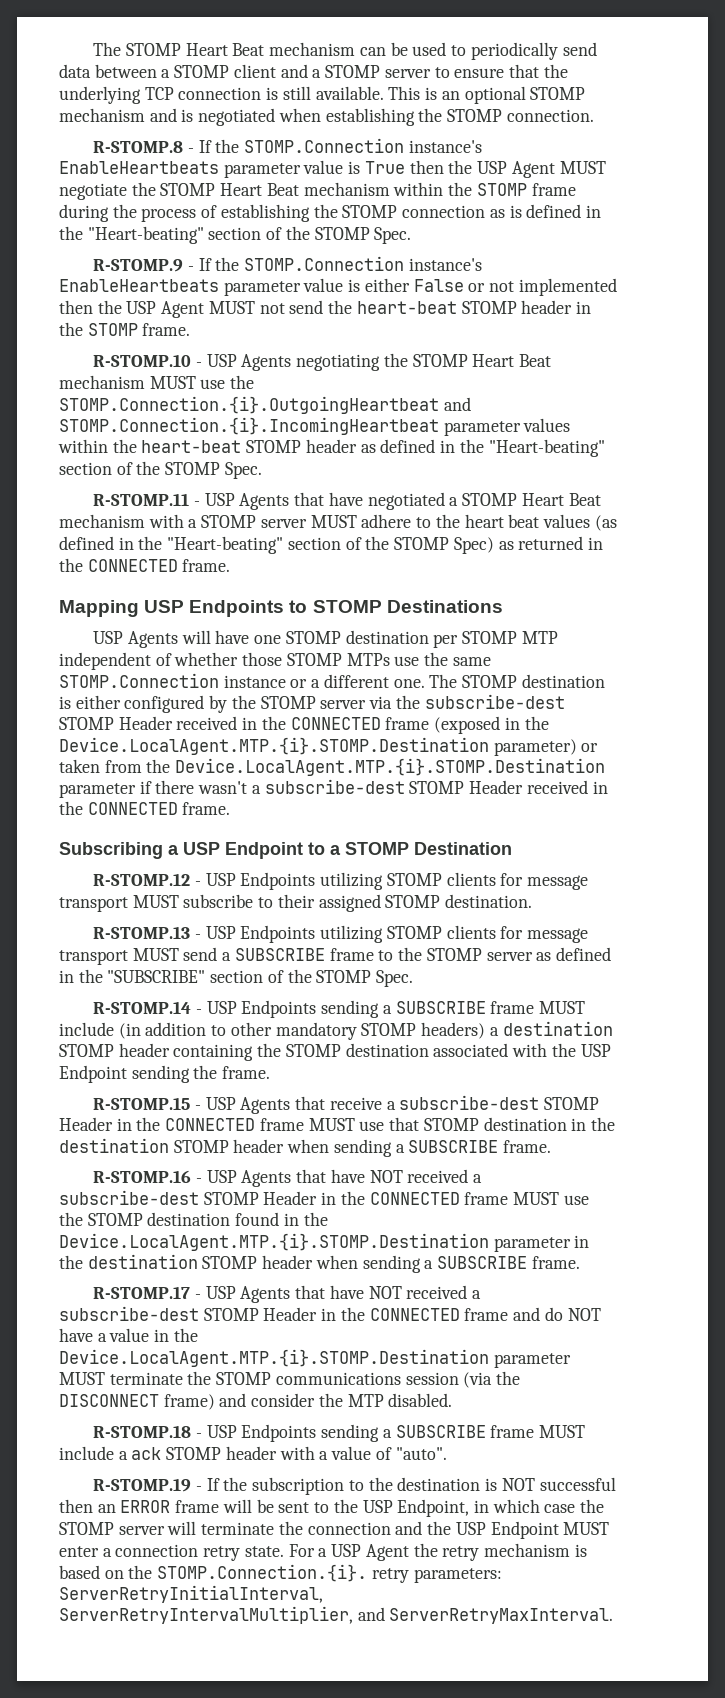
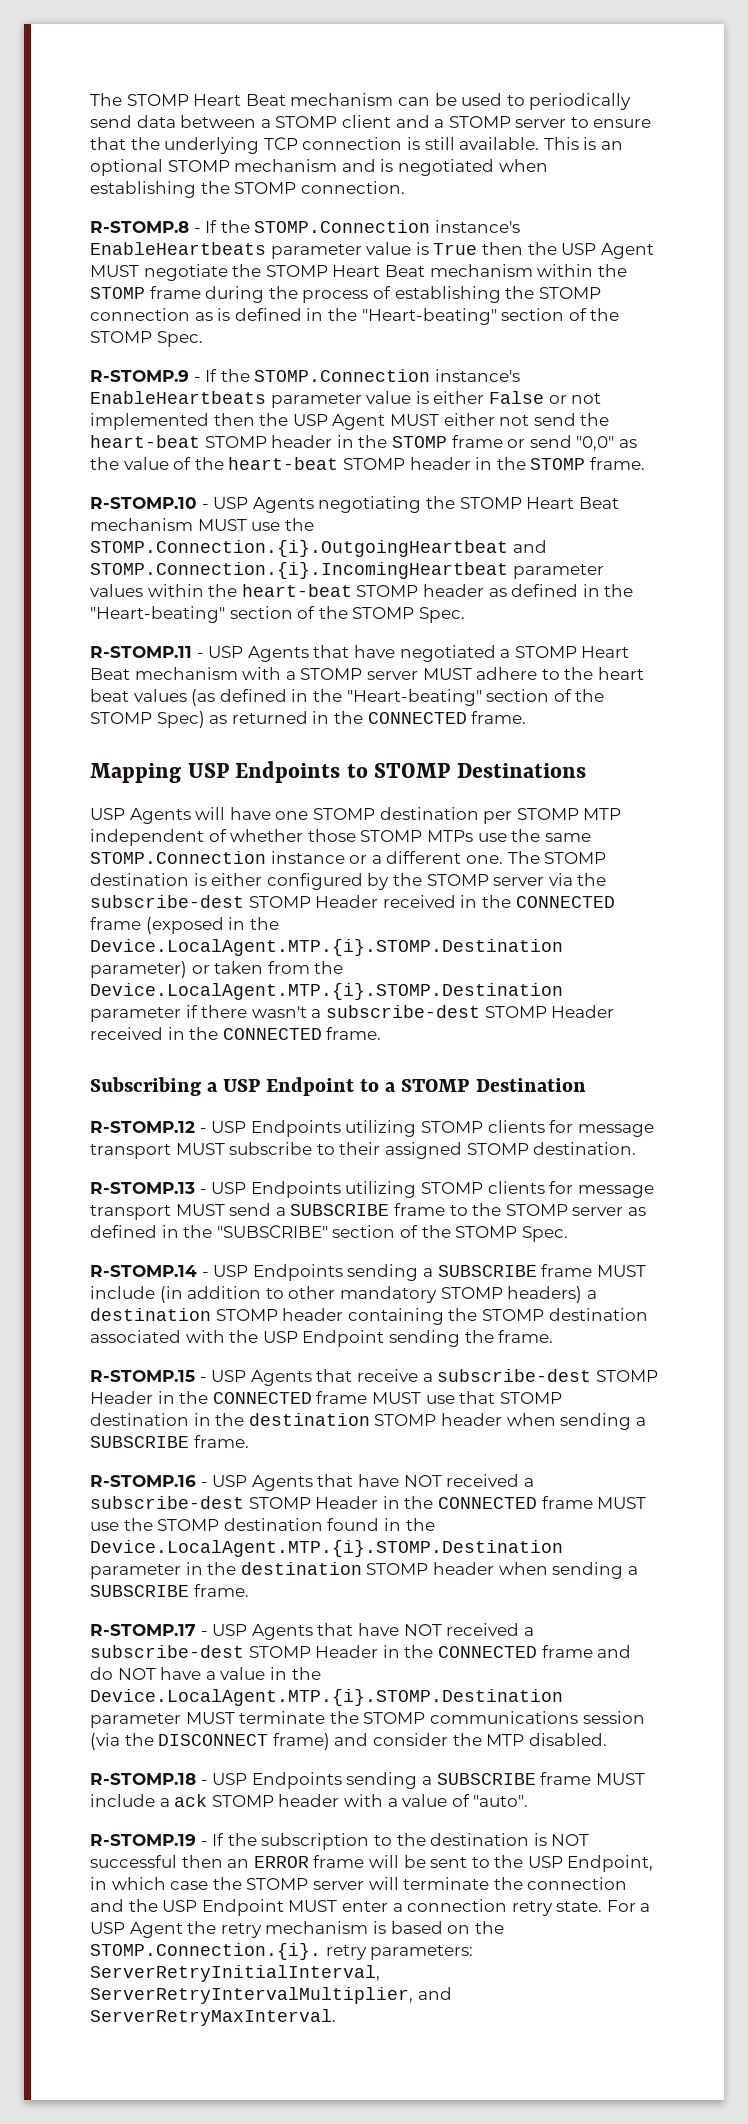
(255, 307) none -> [443,413,495,426] either
(138, 329) none -> [451,435,637,451] [90,457,586,470] frame or send "0,0" as the value of the heart-beat STOMP header in the STOMP

